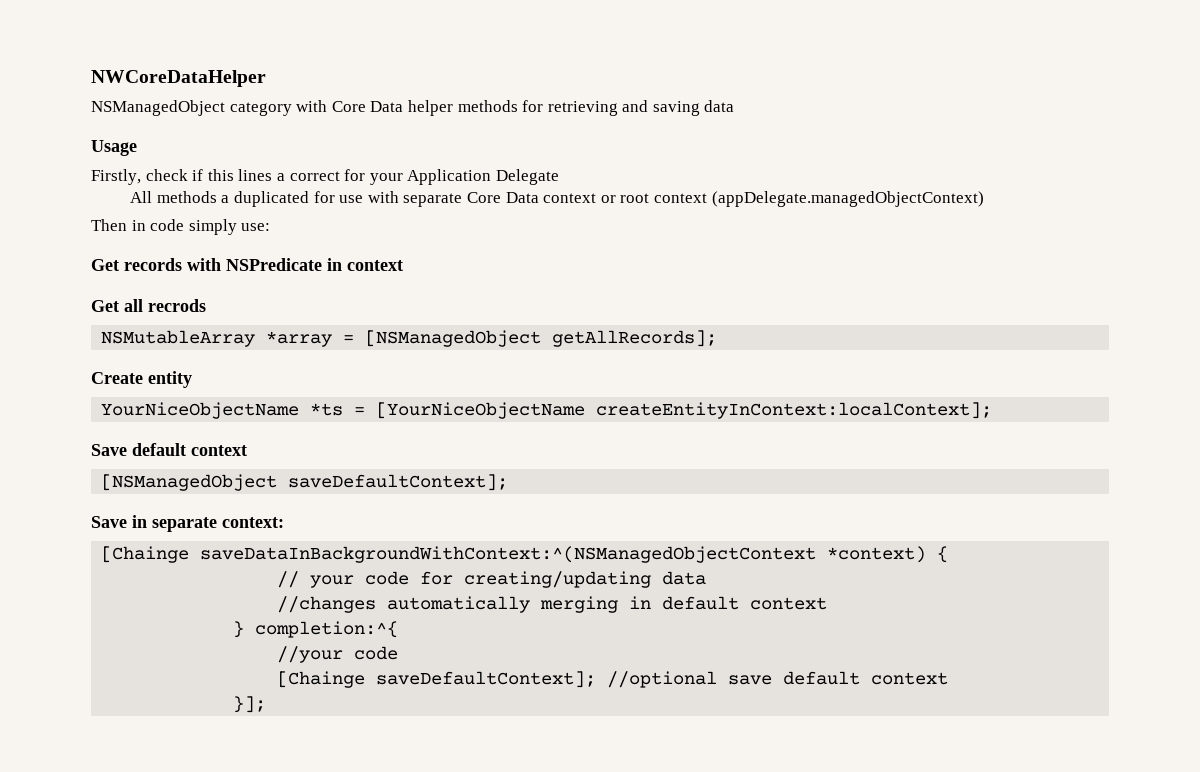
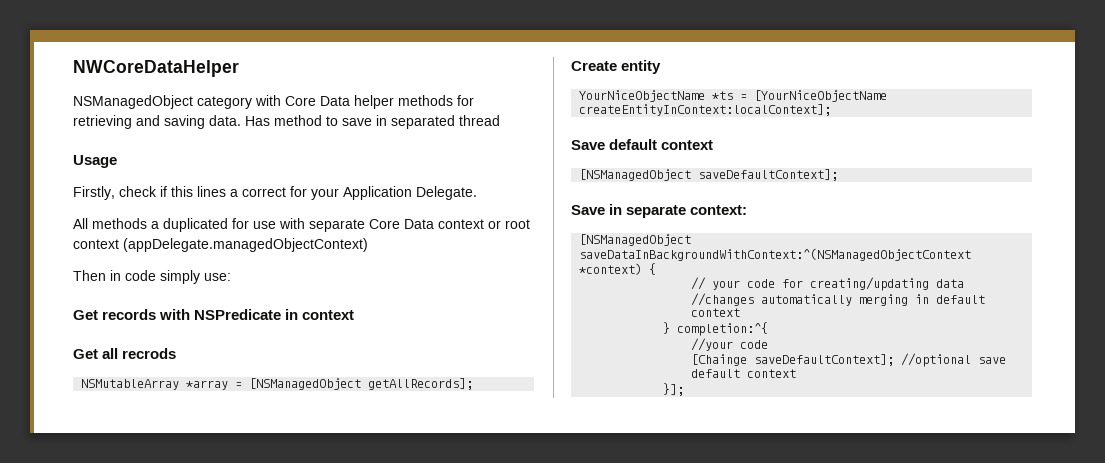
[704,100,735,112] data -> [209,115,500,129] data. Has method to save in separated thread
[495,169,559,185] Delegate -> [416,186,477,200] Delegate.
[101,546,190,563] [Chainge -> [579,234,692,246] [NSManagedObject

